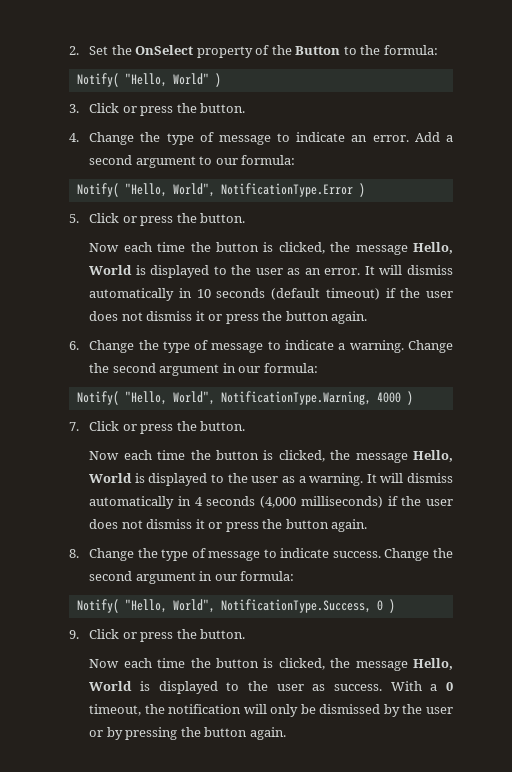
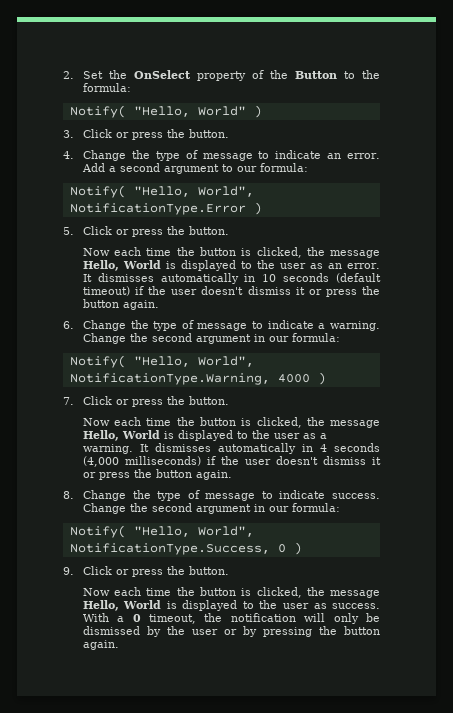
[379,265,453,275] will dismiss -> [97,273,154,282] dismisses
[89,311,143,321] does not -> [201,286,244,295] doesn't
[380,473,453,483] will dismiss -> [154,443,211,452] dismisses
[89,519,143,529] does not -> [275,456,318,465] doesn't

